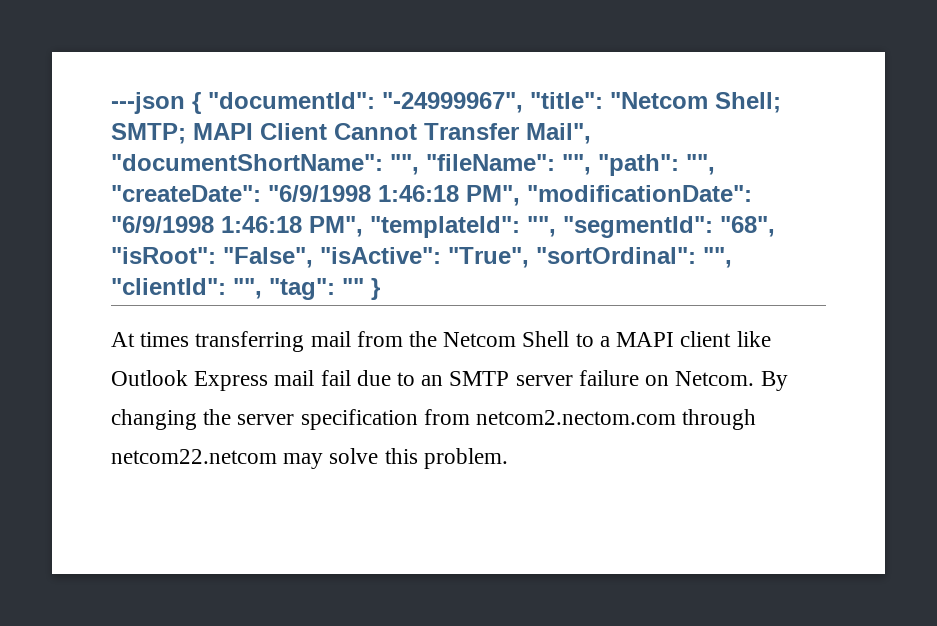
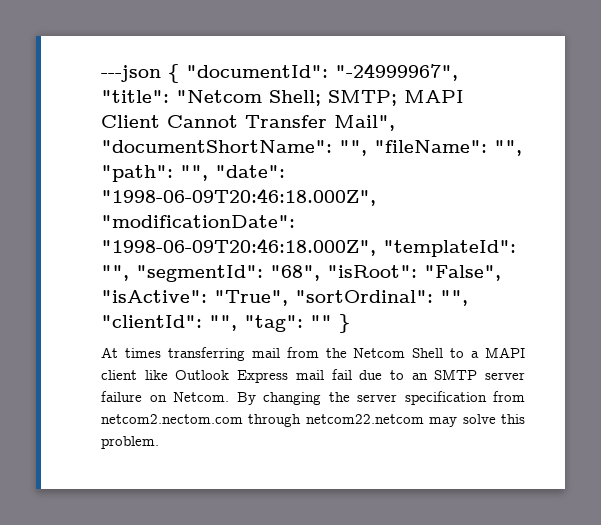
[111,185,752,206] [111,216,363,237] "createDate": "6/9/1998 1:46:18 PM", "modificationDate": "6/9/1998 1:46:18 PM", -> [215,165,285,178] [101,188,376,206] [101,215,295,228] [101,238,376,256] "date": "1998-06-09T20:46:18.000Z", "modificationDate": "1998-06-09T20:46:18.000Z",

